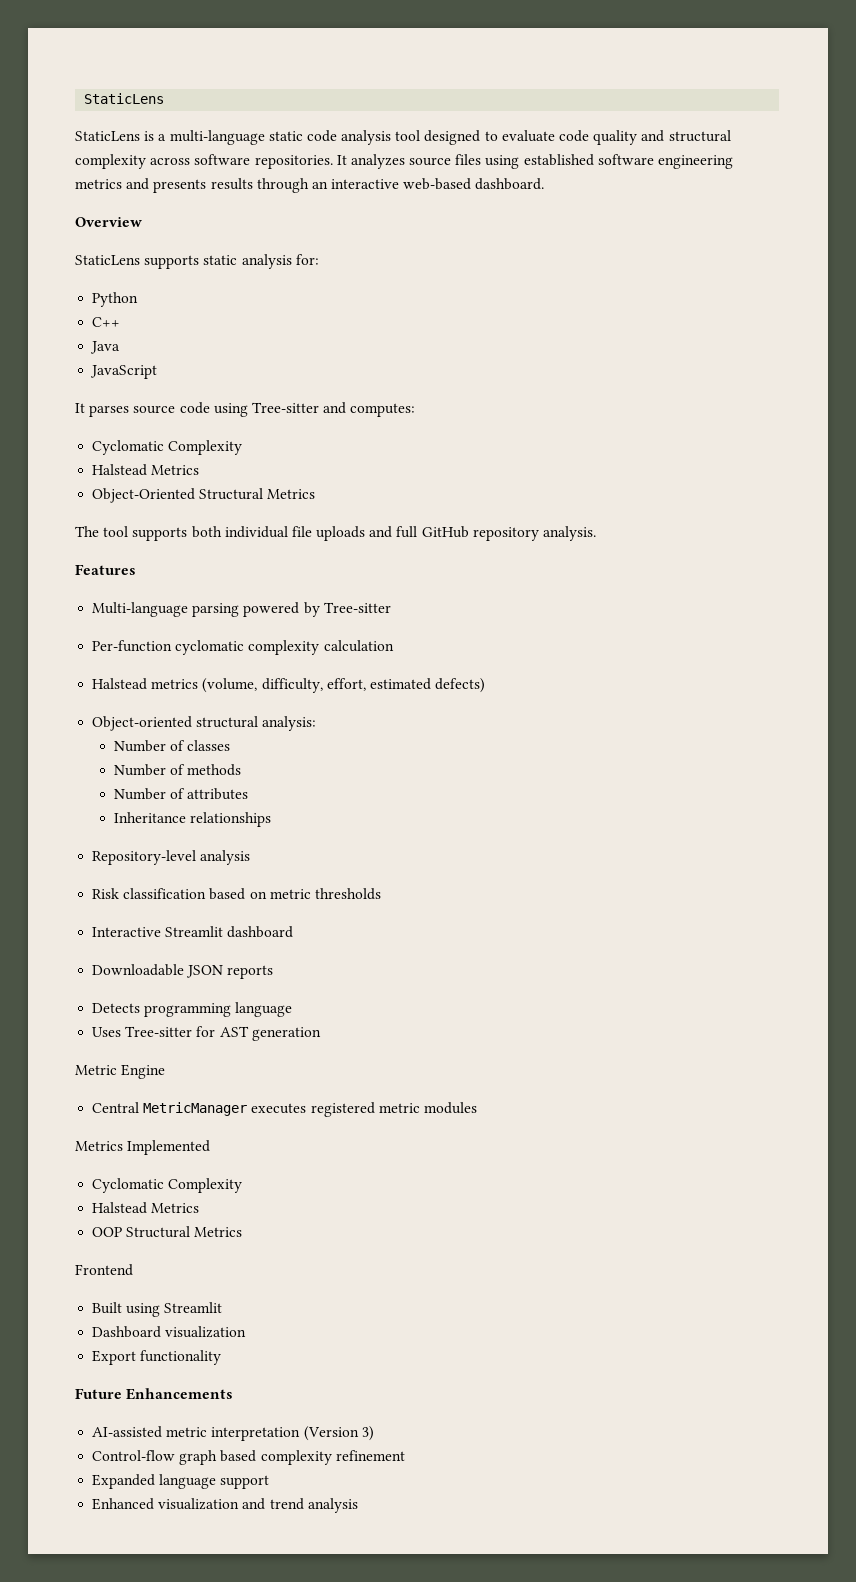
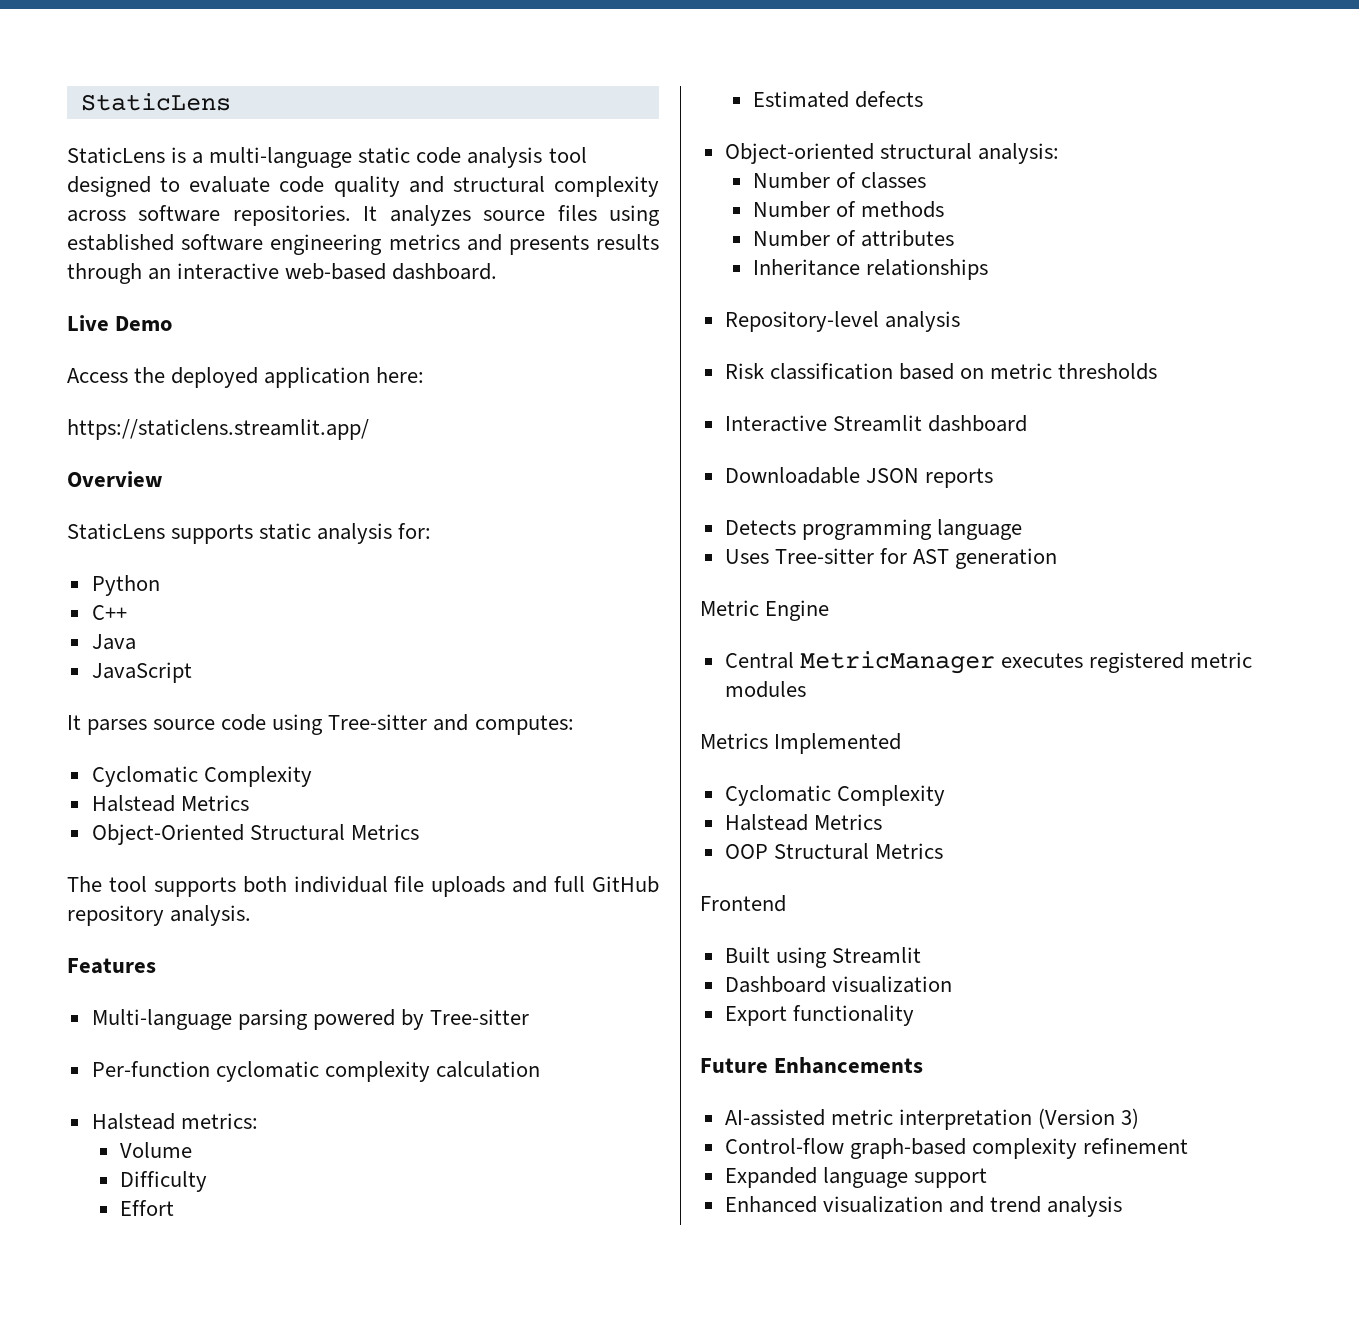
(545, 184) none -> [67,315,173,331] [67,367,425,388] [67,419,369,440] // Live Demo // Access the deployed application here: // https://staticlens.streamlit.app/
[151,678,486,693] metrics (volume, difficulty, effort, estimated defects) -> [180,1113,258,1129] [119,1142,192,1158] [119,1171,207,1192] [119,1200,174,1216] [752,91,924,108] metrics: // Volume // Difficulty // Effort // Estimated defects
[179,1450,257,1465] graph based -> [849,1138,966,1159] graph-based

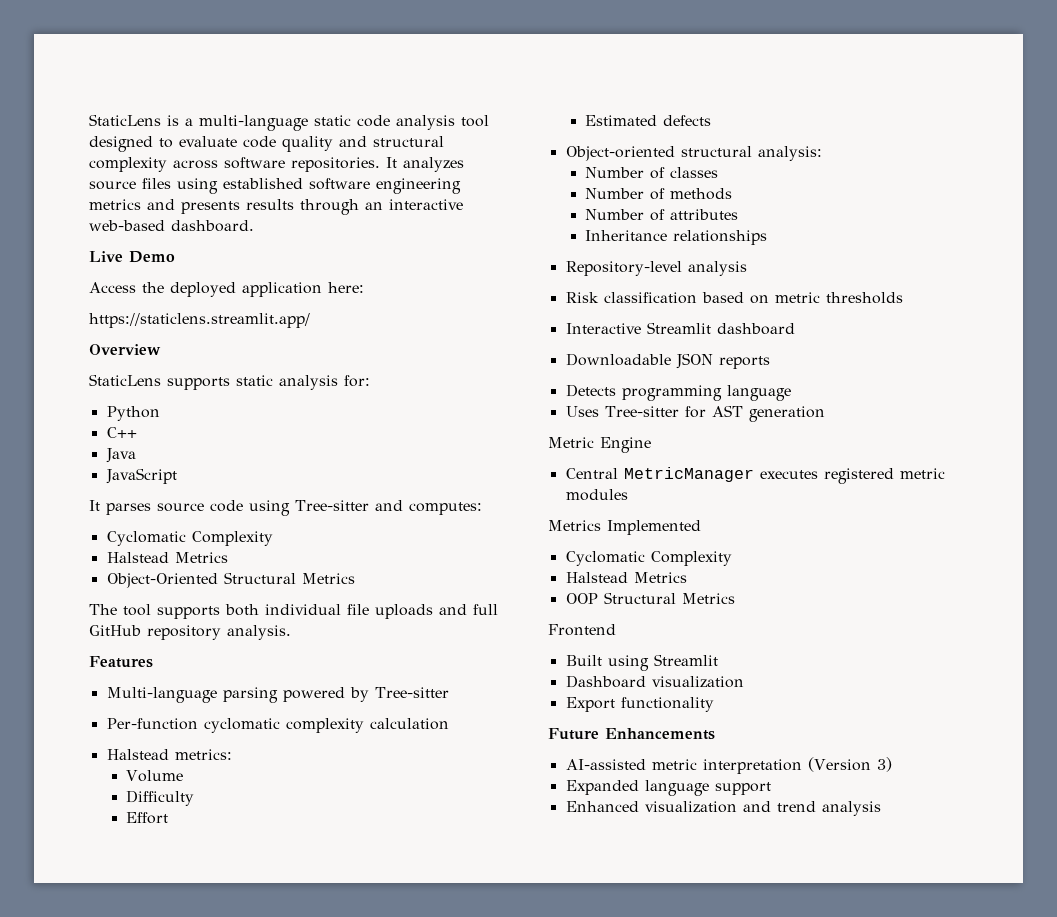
[80,93,231,111] [67,147,165,164] StaticLens // StaticLens -> [89,114,161,126] StaticLens
[724,1138,1188,1159] // Control-flow graph-based complexity refinement -> (892, 764) none

